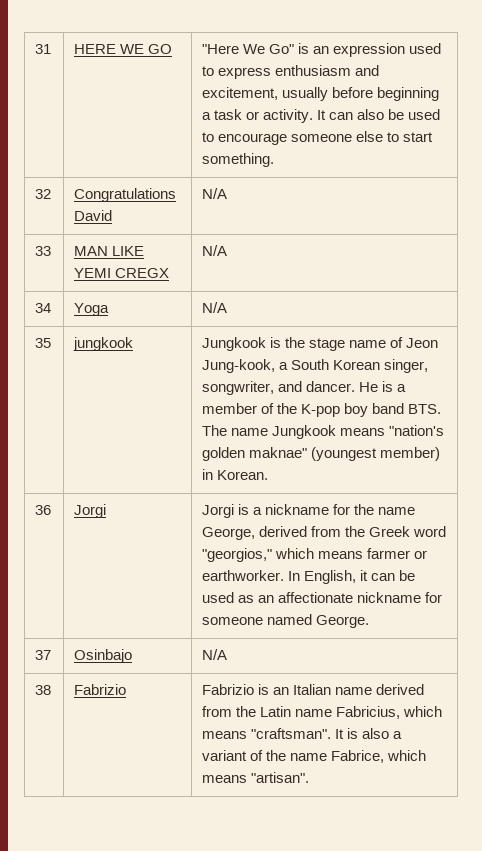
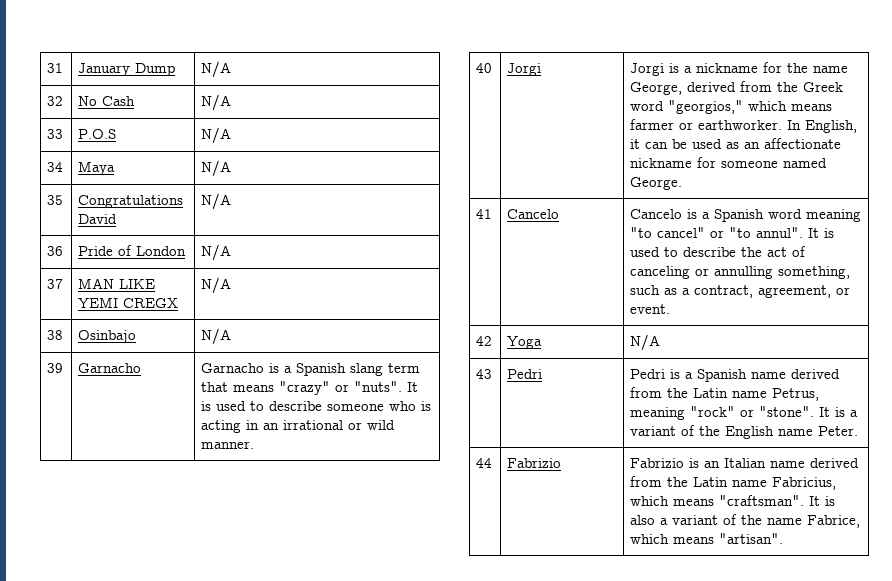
[74,44,173,54] [202,43,442,57] [202,65,380,79] [202,87,440,101] [202,109,441,123] [202,131,434,145] [202,153,275,167] [35,189,52,199] [74,188,177,202] [74,210,113,221] [202,188,228,199] [35,246,52,256] HERE WE GO | "Here We Go" is an expression used to express enthusiasm and excitement, usually before beginning a task or activity. It can also be used to encourage someone else to start something. // 32 | Congratulations David | N/A // 33 -> [78,63,176,76] [201,61,232,78] [47,96,64,106] [78,96,136,106] [201,94,232,111] [47,129,64,139] [78,129,117,139] [201,127,232,144] [47,162,64,172] [78,161,116,175] [201,160,232,177] [47,195,64,205] [78,195,184,208] [78,214,118,224] [201,193,232,210] [47,246,64,256] [78,245,187,256] [201,244,232,261] [47,279,64,289] January Dump | N/A // 32 | No Cash | N/A // 33 | P.O.S | N/A // 34 | Maya | N/A // 35 | Congratulations David | N/A // 36 | Pride of London | N/A // 37
[35,303,52,313] [74,303,110,316] [202,302,228,313] [35,338,52,348] [73,337,134,351] [202,337,439,351] [202,359,429,373] [202,381,407,395] [202,403,442,417] [202,425,445,439] [202,447,441,461] [202,469,269,480] [35,505,52,515] 34 | Yoga | N/A // 35 | jungkook | Jungkook is the stage name of Jeon Jung-kook, a South Korean singer, songwriter, and dancer. He is a member of the K-pop boy band BTS. The name Jungkook means "nation's golden maknae" (youngest member) in Korean. // 36 -> [47,330,64,340] [78,330,137,343] [201,328,232,345] [47,363,64,373] [78,363,142,373] [201,363,421,376] [201,381,419,395] [201,401,432,411] [201,420,396,433] [201,441,255,449] [476,63,493,73] 38 | Osinbajo | N/A // 39 | Garnacho | Garnacho is a Spanish slang term that means "crazy" or "nuts". It is used to describe someone who is acting in an irrational or wild manner. // 40
[35,650,52,660] [74,649,133,663] [202,649,228,660] [35,685,52,695] 37 | Osinbajo | N/A // 38 -> [476,209,493,219] [507,209,560,219] [630,209,862,222] [630,227,835,238] [630,246,807,257] [630,266,851,279] [630,285,851,298] [630,304,671,314] [476,336,493,346] [507,336,543,349] [630,334,661,351] [476,369,493,379] [507,369,543,379] [630,369,841,382] [630,387,820,401] [630,406,859,420] [630,425,859,439] [476,458,493,468] 41 | Cancelo | Cancelo is a Spanish word meaning "to cancel" or "to annul". It is used to describe the act of canceling or annulling something, such as a contract, agreement, or event. // 42 | Yoga | N/A // 43 | Pedri | Pedri is a Spanish name derived from the Latin name Petrus, meaning "rock" or "stone". It is a variant of the English name Peter. // 44

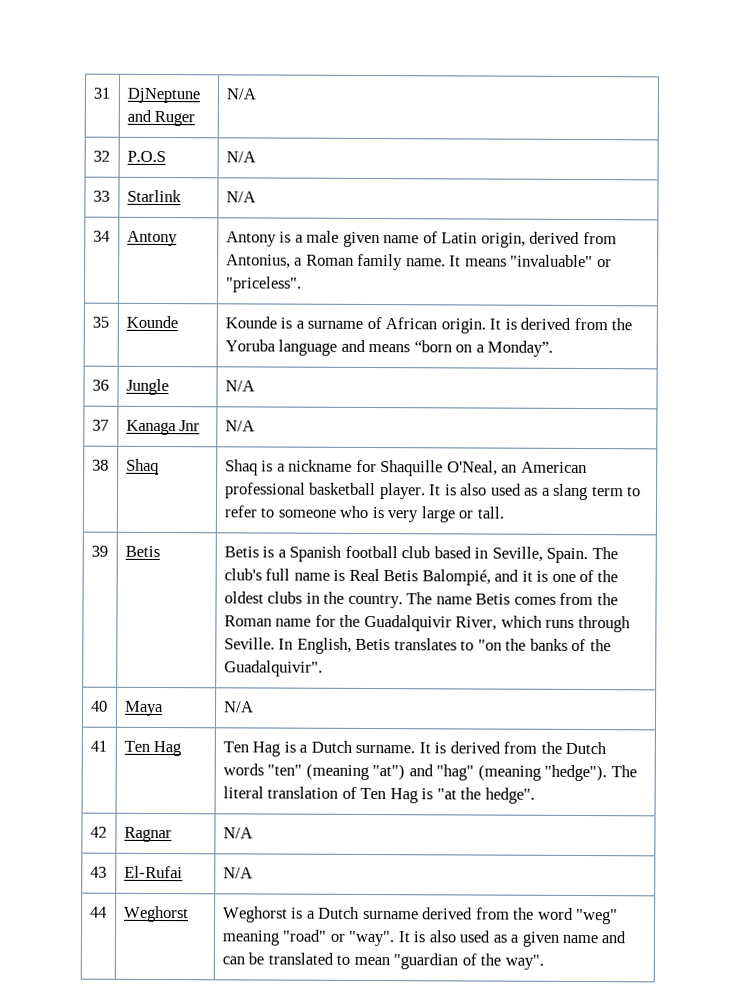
[78,63,176,76] January Dump -> [126,87,200,104] [126,109,196,127] DjNeptune and Ruger
[78,96,136,106] No Cash -> [126,150,166,163] P.O.S
[78,129,117,139] P.O.S -> [126,189,182,203] Starlink
[78,161,116,175] [201,160,232,177] [47,195,64,205] [78,195,184,208] [78,214,118,224] [201,193,232,210] [47,246,64,256] [78,245,187,256] [201,244,232,261] [47,279,64,289] [78,278,156,289] [78,297,179,308] [201,277,232,294] [47,330,64,340] [78,330,137,343] [201,328,232,345] [47,363,64,373] [78,363,142,373] [201,363,421,376] [201,381,419,395] [201,401,432,411] [201,420,396,433] [201,441,255,449] [476,63,493,73] [507,63,542,76] [630,62,849,76] [630,81,844,95] [630,100,833,114] [630,119,858,133] [630,138,842,149] [630,157,828,168] [630,177,683,190] [476,209,493,219] [507,209,560,219] [630,209,862,222] [630,227,835,238] [630,246,807,257] [630,266,851,279] [630,285,851,298] [630,304,671,314] Maya | N/A // 35 | Congratulations David | N/A // 36 | Pride of London | N/A // 37 | MAN LIKE YEMI CREGX | N/A // 38 | Osinbajo | N/A // 39 | Garnacho | Garnacho is a Spanish slang term that means "crazy" or "nuts". It is used to describe someone who is acting in an irrational or wild manner. // 40 | Jorgi | Jorgi is a nickname for the name George, derived from the Greek word "georgios," which means farmer or earthworker. In English, it can be used as an affectionate nickname for someone named George. // 41 | Cancelo | Cancelo is a Spanish word meaning "to cancel" or "to annul". It is used to describe the act of canceling or annulling something, such as a contract, agreement, or event. -> [126,230,178,247] [225,230,617,248] [225,253,612,271] [224,276,302,293] [91,316,109,328] [125,315,178,329] [224,316,632,334] [224,339,554,357] [91,379,109,391] [125,378,169,396] [224,380,255,392] [91,419,109,431] [125,419,201,436] [224,420,255,432] [91,459,109,471] [125,458,159,476] [224,459,587,477] [224,482,641,501] [223,505,504,523] [90,545,108,557] [124,545,160,558] [223,545,618,564] [223,568,619,586] [223,591,618,609] [223,614,631,633] [223,637,611,654] [223,660,323,677] [90,700,108,712] [123,700,164,717] [223,701,254,713] [89,740,107,752] [123,740,182,757] [222,740,607,757] [222,763,637,782] [222,786,535,804] Antony | Antony is a male given name of Latin origin, derived from Antonius, a Roman family name. It means "invaluable" or "priceless". // 35 | Kounde | Kounde is a surname of African origin. It is derived from the Yoruba language and means “born on a Monday”. // 36 | Jungle | N/A // 37 | Kanaga Jnr | N/A // 38 | Shaq | Shaq is a nickname for Shaquille O'Neal, an American professional basketball player. It is also used as a slang term to refer to someone who is very large or tall. // 39 | Betis | Betis is a Spanish football club based in Seville, Spain. The club's full name is Real Betis Balompié, and it is one of the oldest clubs in the country. The name Betis comes from the Roman name for the Guadalquivir River, which runs through Seville. In English, Betis translates to "on the banks of the Guadalquivir". // 40 | Maya | N/A // 41 | Ten Hag | Ten Hag is a Dutch surname. It is derived from the Dutch words "ten" (meaning "at") and "hag" (meaning "hedge"). The literal translation of Ten Hag is "at the hedge".
[507,336,543,349] Yoga -> [123,826,172,843] Ragnar
[507,369,543,379] [630,369,841,382] [630,387,820,401] [630,406,859,420] [630,425,859,439] [476,458,493,468] [507,458,562,468] [630,458,860,468] [630,476,837,490] [630,495,836,506] [630,514,861,528] [630,533,784,544] Pedri | Pedri is a Spanish name derived from the Latin name Petrus, meaning "rock" or "stone". It is a variant of the English name Peter. // 44 | Fabrizio | Fabrizio is an Italian name derived from the Latin name Fabricius, which means "craftsman". It is also a variant of the name Fabrice, which means "artisan". -> [123,865,183,879] [222,867,253,879] [89,906,107,918] [123,905,189,923] [222,906,619,925] [221,929,627,947] [221,952,544,970] El-Rufai | N/A // 44 | Weghorst | Weghorst is a Dutch surname derived from the word "weg" meaning "road" or "way". It is also used as a given name and can be translated to mean "guardian of the way".

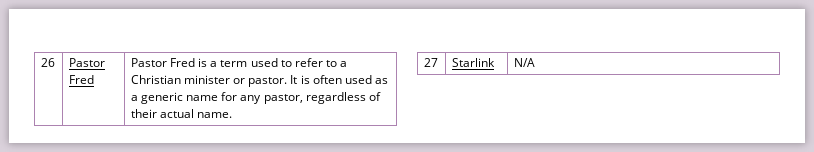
[92,87,110,99] [126,87,200,104] [126,109,196,127] [225,88,256,100] [92,150,110,162] [126,150,166,163] [225,151,256,163] [92,190,110,202] [126,189,182,203] [225,191,256,203] [92,230,110,242] [126,230,178,247] [225,230,617,248] [225,253,612,271] [224,276,302,293] [91,316,109,328] [125,315,178,329] [224,316,632,334] [224,339,554,357] [91,379,109,391] [125,378,169,396] [224,380,255,392] [91,419,109,431] [125,419,201,436] [224,420,255,432] [91,459,109,471] [125,458,159,476] [224,459,587,477] [224,482,641,501] [223,505,504,523] [90,545,108,557] [124,545,160,558] [223,545,618,564] [223,568,619,586] [223,591,618,609] [223,614,631,633] [223,637,611,654] [223,660,323,677] [90,700,108,712] [123,700,164,717] [223,701,254,713] [89,740,107,752] [123,740,182,757] [222,740,607,757] [222,763,637,782] [222,786,535,804] [89,826,107,838] [123,826,172,843] [222,827,253,839] [89,866,107,878] [123,865,183,879] [222,867,253,879] [89,906,107,918] [123,905,189,923] [222,906,619,925] [221,929,627,947] [221,952,544,970] 31 | DjNeptune and Ruger | N/A // 32 | P.O.S | N/A // 33 | Starlink | N/A // 34 | Antony | Antony is a male given name of Latin origin, derived from Antonius, a Roman family name. It means "invaluable" or "priceless". // 35 | Kounde | Kounde is a surname of African origin. It is derived from the Yoruba language and means “born on a Monday”. // 36 | Jungle | N/A // 37 | Kanaga Jnr | N/A // 38 | Shaq | Shaq is a nickname for Shaquille O'Neal, an American professional basketball player. It is also used as a slang term to refer to someone who is very large or tall. // 39 | Betis | Betis is a Spanish football club based in Seville, Spain. The club's full name is Real Betis Balompié, and it is one of the oldest clubs in the country. The name Betis comes from the Roman name for the Guadalquivir River, which runs through Seville. In English, Betis translates to "on the banks of the Guadalquivir". // 40 | Maya | N/A // 41 | Ten Hag | Ten Hag is a Dutch surname. It is derived from the Dutch words "ten" (meaning "at") and "hag" (meaning "hedge"). The literal translation of Ten Hag is "at the hedge". // 42 | Ragnar | N/A // 43 | El-Rufai | N/A // 44 | Weghorst | Weghorst is a Dutch surname derived from the word "weg" meaning "road" or "way". It is also used as a given name and can be translated to mean "guardian of the way". -> [40,58,55,67] [68,58,105,67] [68,75,94,84] [130,58,347,67] [130,75,388,87] [130,92,381,104] [130,109,233,118] [423,58,438,67] [451,58,495,67] [513,58,535,67] 26 | Pastor Fred | Pastor Fred is a term used to refer to a Christian minister or pastor. It is often used as a generic name for any pastor, regardless of their actual name. // 27 | Starlink | N/A

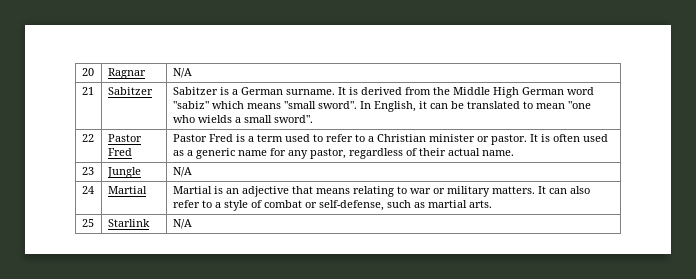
[40,58,55,67] 26 -> [81,68,94,76] [107,68,146,79] [172,68,192,78] [81,87,94,95] [107,87,153,95] [172,87,594,98] [172,101,591,112] [172,115,313,123] [81,134,94,142] 20 | Ragnar | N/A // 21 | Sabitzer | Sabitzer is a German surname. It is derived from the Middle High German word "sabiz" which means "small sword". In English, it can be translated to mean "one who wields a small sword". // 22
[423,58,438,67] 27 -> [81,167,94,175] [106,167,141,178] [172,167,192,177] [81,186,94,194] [107,186,147,194] [172,186,590,197] [172,200,492,211] [81,219,94,227] 23 | Jungle | N/A // 24 | Martial | Martial is an adjective that means relating to war or military matters. It can also refer to a style of combat or self-defense, such as martial arts. // 25

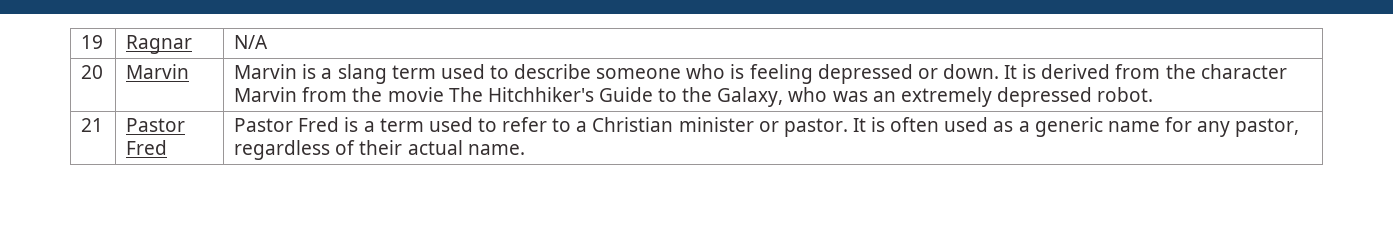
[81,68,94,76] 20 -> [81,35,104,49] 19
[81,87,94,95] [107,87,153,95] [172,87,335,95] 21 | Sabitzer | Sabitzer is a German surname. -> [81,65,104,79] [126,64,190,79] [234,64,999,84] 20 | Marvin | Marvin is a slang term used to describe someone who is feeling depressed or down.
[452,87,594,98] [172,101,591,112] [172,115,313,123] [81,134,94,142] Middle High German word "sabiz" which means "small sword". In English, it can be translated to mean "one who wields a small sword". // 22 -> [1200,64,1287,79] [234,87,1154,107] [81,118,104,132] character Marvin from the movie The Hitchhiker's Guide to the Galaxy, who was an extremely depressed robot. // 21
[81,167,94,175] [106,167,141,178] [172,167,192,177] [81,186,94,194] [107,186,147,194] [172,186,590,197] [172,200,492,211] [81,219,94,227] [107,219,150,227] [172,219,192,229] // 23 | Jungle | N/A // 24 | Martial | Martial is an adjective that means relating to war or military matters. It can also refer to a style of combat or self-defense, such as martial arts. // 25 | Starlink | N/A -> (525, 149) none

